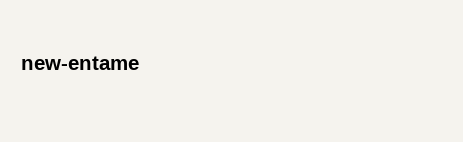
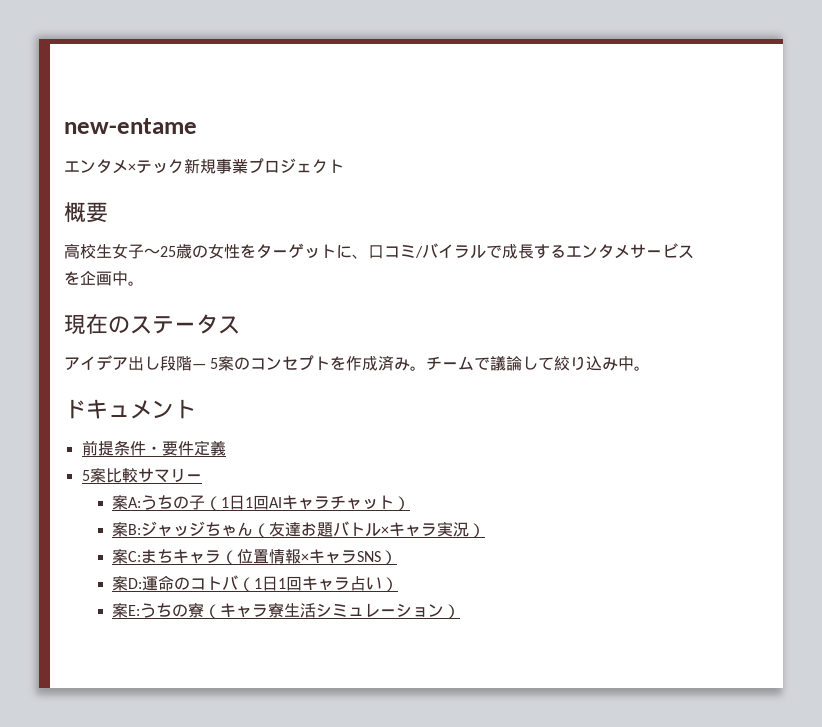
(139, 63) none -> [64,158,344,174] [64,202,108,223] [64,243,694,259] [64,270,144,286] [64,314,240,334] [64,355,651,371] [64,399,196,419] [81,440,226,456] [81,468,202,483] [112,495,411,511] [112,521,486,538] [112,549,398,565] [112,575,399,592] [112,602,461,619] // エンタメ×テック新規事業プロジェクト // 概要 // 高校生女子〜25歳の女性をターゲットに、口コミ/バイラルで成長するエンタメサービスを企画中。 // 現在のステータス // アイデア出し段階— 5案のコンセプトを作成済み。チームで議論して絞り込み中。 // ドキュメント // 前提条件・要件定義 // 5案比較サマリー // 案A:うちの子（1日1回AIキャラチャット） // 案B:ジャッジちゃん（友達お題バトル×キャラ実況） // 案C:まちキャラ（位置情報×キャラSNS） // 案D:運命のコトバ（1日1回キャラ占い） // 案E:うちの寮（キャラ寮生活シミュレーション）

